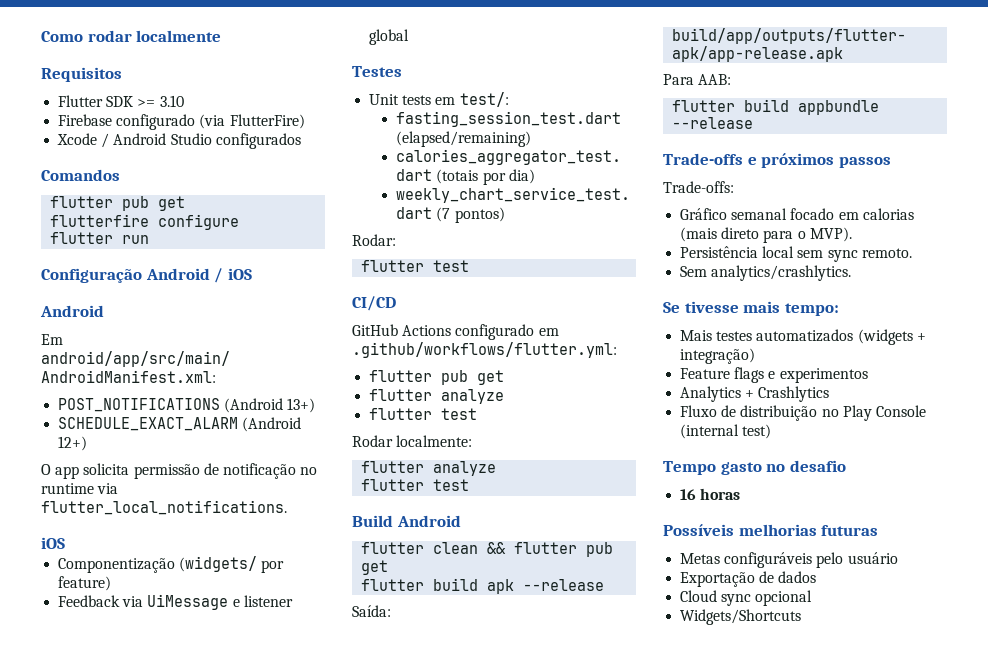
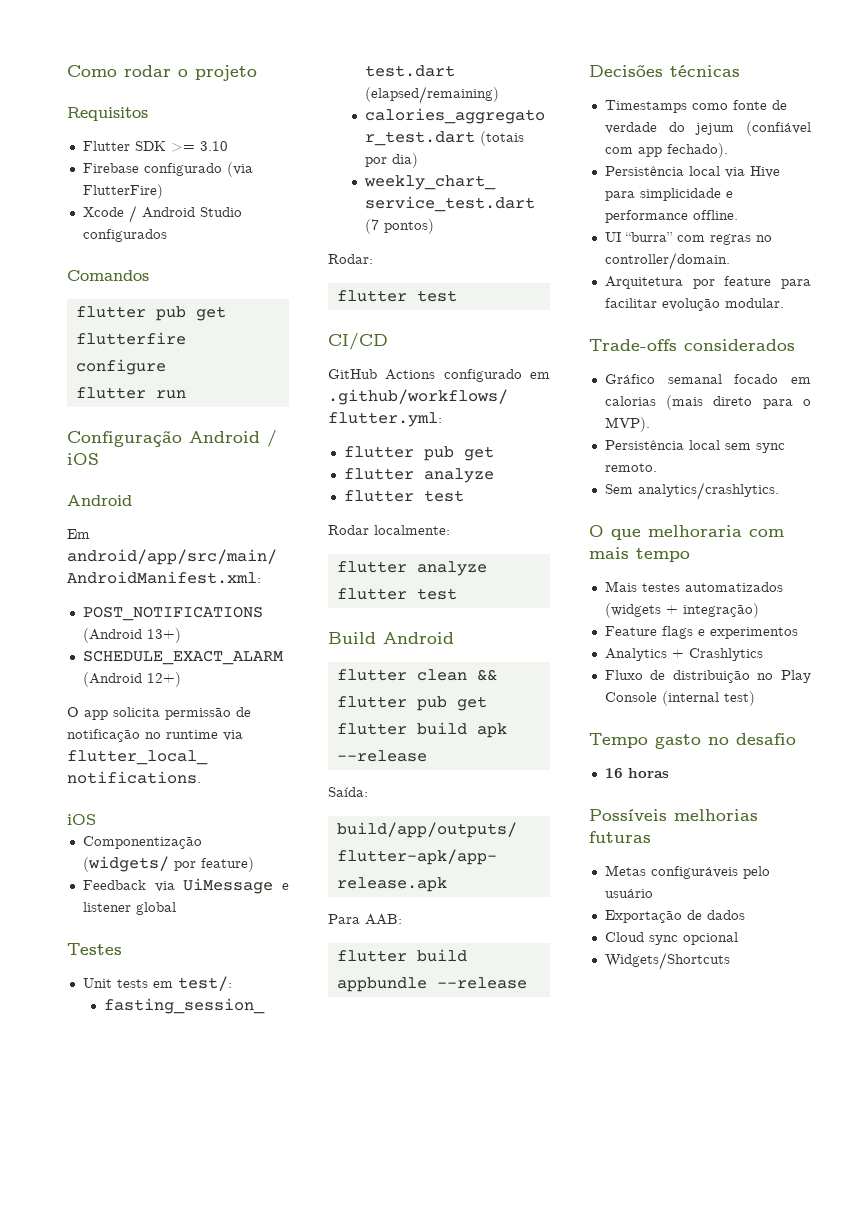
[136,30,222,42] localmente -> [178,65,257,81] o projeto
[663,153,891,168] [663,181,734,193] Trade-offs e próximos passos // Trade-offs: -> [589,64,740,77] [604,100,787,113] [604,121,811,136] [604,143,728,158] [604,166,780,178] [604,188,733,201] [604,210,738,223] [604,232,772,245] [604,252,730,270] [604,276,811,289] [604,298,784,311] [589,339,795,351] Decisões técnicas // Timestamps como fonte de verdade do jejum (confiável com app fechado). // Persistência local via Hive para simplicidade e performance offline. // UI “burra” com regras no controller/domain. // Arquitetura por feature para facilitar evolução modular. // Trade-offs considerados
[663,301,839,316] Se tivesse mais tempo: -> [589,525,784,540] [589,547,690,562] O que melhoraria com mais tempo

